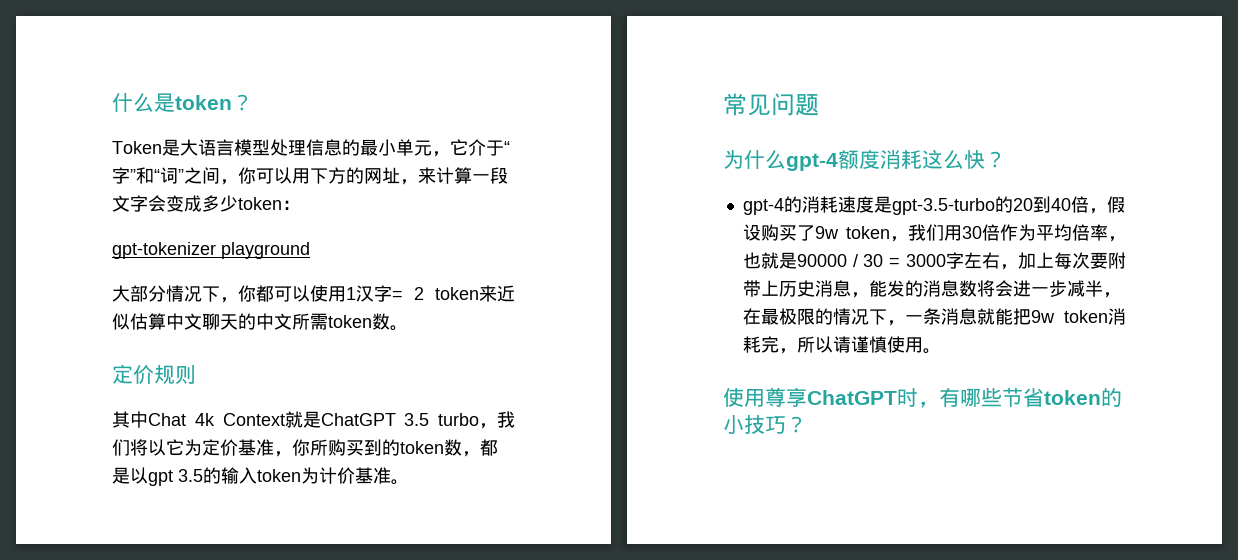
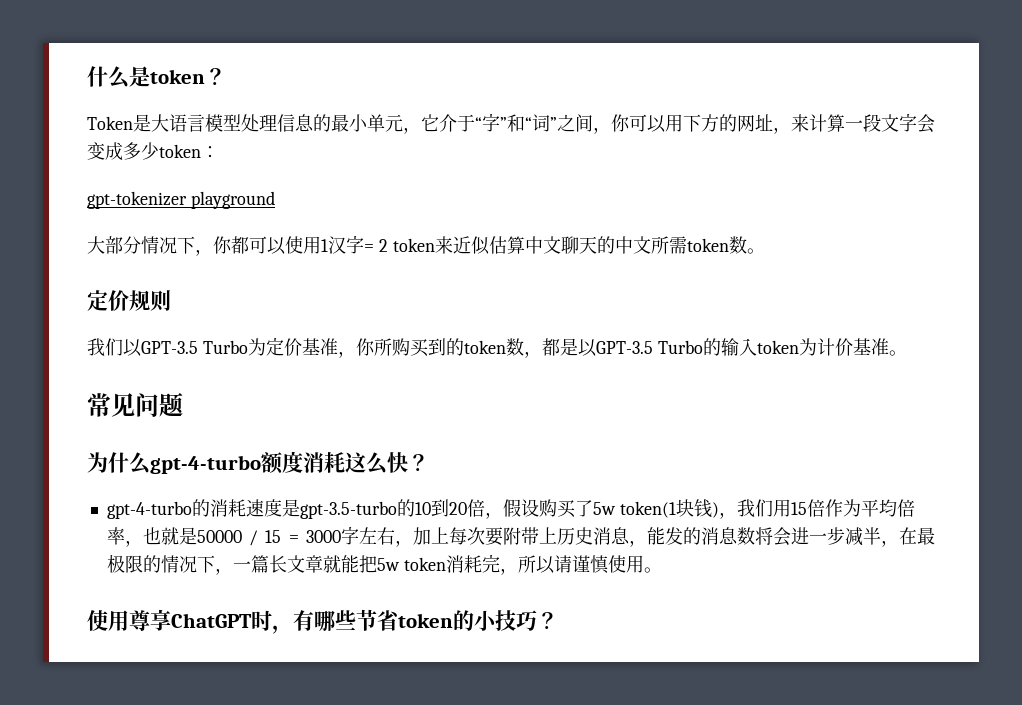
[112,411,515,429] [112,439,184,456] 其中Chat 4k Context就是ChatGPT 3.5 turbo，我们将以它 -> [87,338,248,357] 我们以GPT-3.5 Turbo
[148,469,203,486] gpt 3.5 -> [595,340,703,354] GPT-3.5 Turbo
[786,153,838,171] gpt-4 -> [150,455,261,474] gpt-4-turbo
[742,198,784,215] gpt-4 -> [106,501,192,519] gpt-4-turbo
[1012,196,1071,213] 20到40 -> [414,499,467,517] 10到20
[814,226,890,239] 9w token -> [592,499,719,518] 5w token(1块钱)
[962,226,982,239] 30 -> [790,502,807,515] 15
[796,254,884,267] 90000 / 30 -> [196,530,282,546] 50000 / 15
[922,308,1055,325] 条消息就能把9w -> [250,555,400,573] 篇长文章就能把5w

